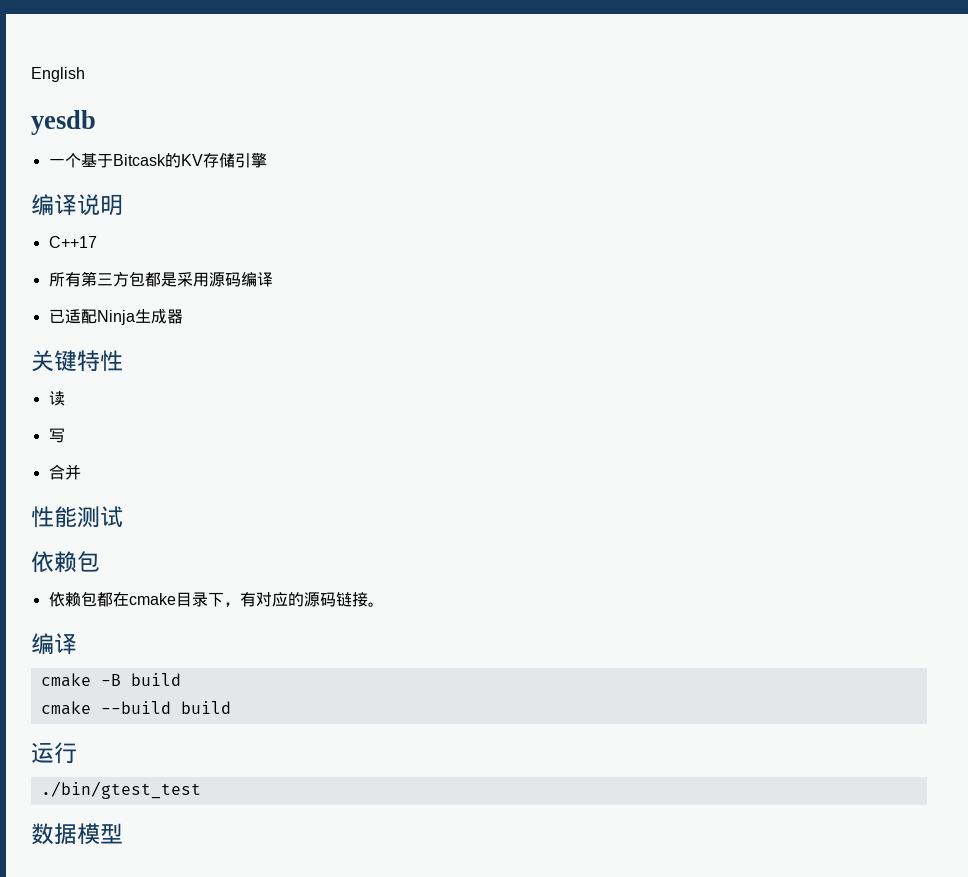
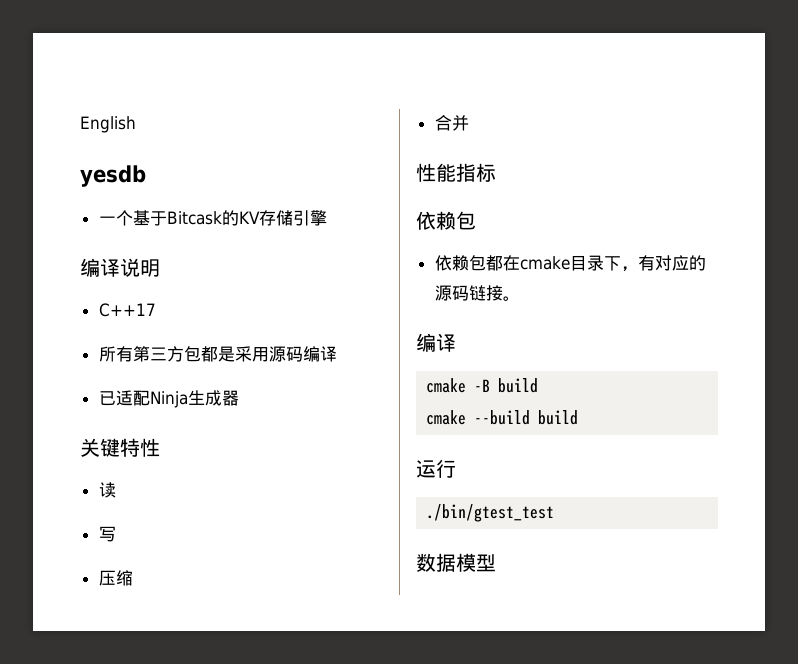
(65, 435) none -> [98,570,133,586] // 压缩
[77,506,123,528] 测试 -> [456,163,496,182] 指标

